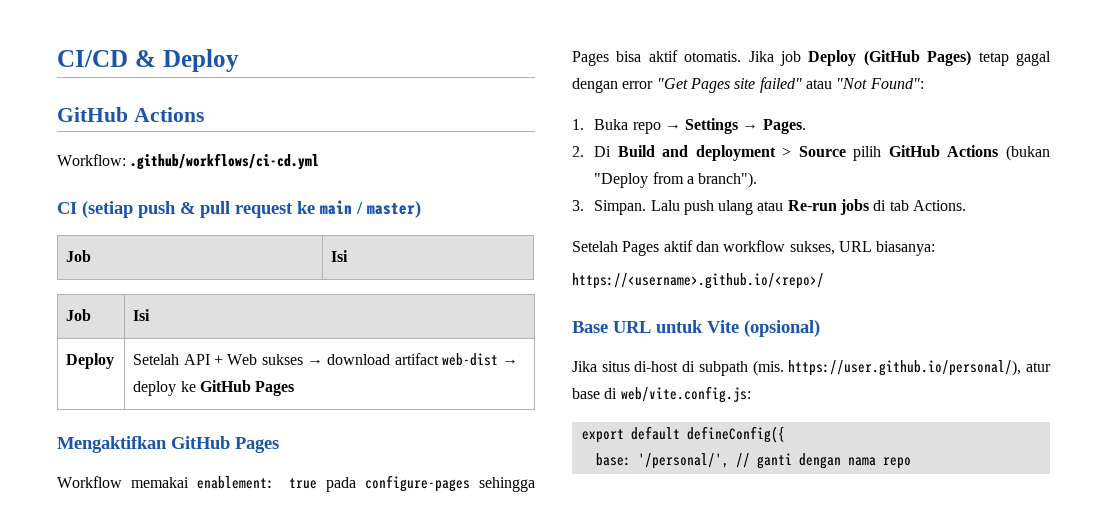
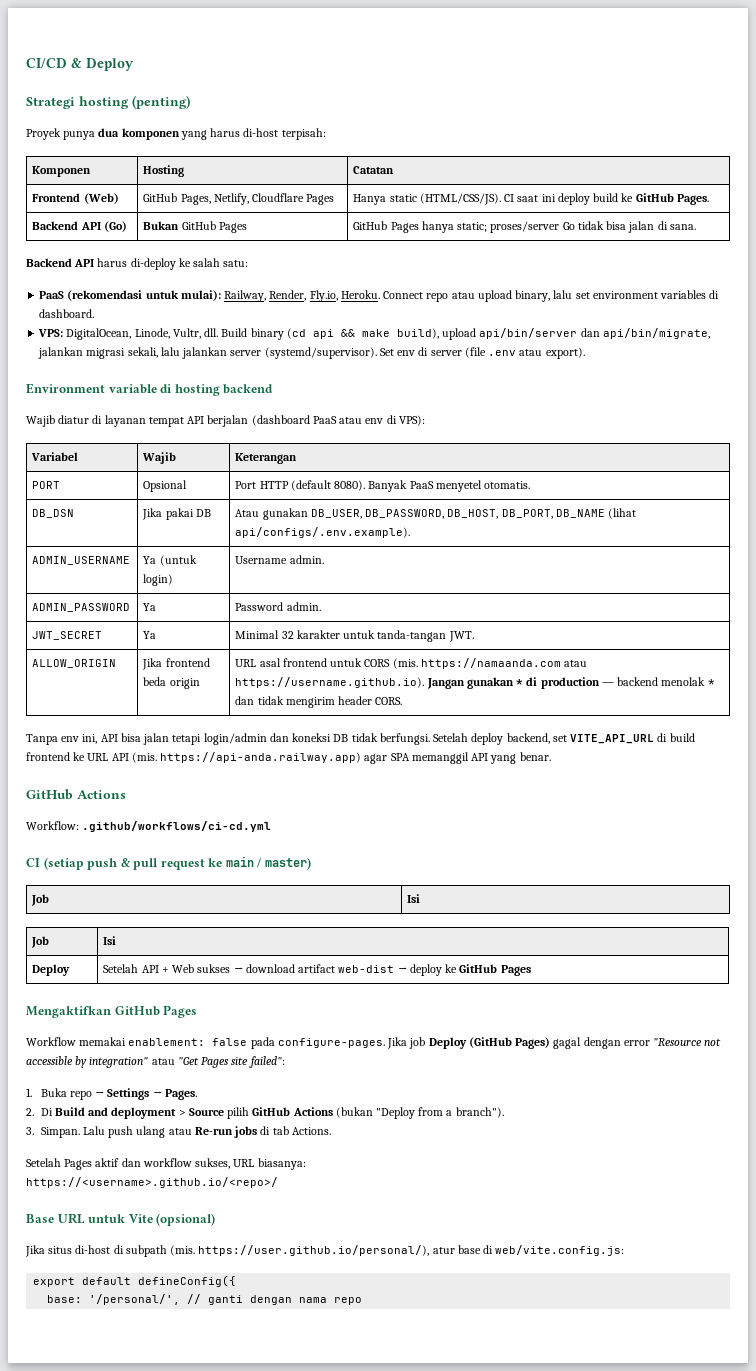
(239, 60) none -> [26,95,190,109] [26,128,326,140] [32,166,92,177] [143,165,185,177] [353,166,395,174] [32,193,119,204] [143,193,335,205] [353,193,709,205] [32,221,127,232] [143,221,247,233] [353,221,696,233] [26,258,249,270] [39,290,720,302] [39,309,95,318] [38,328,710,340] [38,347,585,359] [26,383,274,396] [26,415,425,427] [31,452,79,461] [142,452,177,464] [235,453,298,464] [32,481,61,489] [143,480,188,492] [235,480,531,492] [32,509,75,518] [142,508,211,520] [235,508,637,520] [235,527,411,538] [32,556,131,565] [143,555,197,566] [143,574,174,586] [235,555,324,564] [32,603,131,612] [143,603,157,611] [235,602,321,611] [32,631,103,640] [143,631,157,639] [235,630,474,642] [32,659,117,668] [142,658,210,670] [143,677,200,689] [235,658,588,669] [235,677,715,689] [235,696,403,708] [26,733,695,745] [26,752,551,764] // Strategi hosting (penting) // Proyek punya dua komponen yang harus di-host terpisah: // Komponen | Hosting | Catatan // Frontend (Web) | GitHub Pages, Netlify, Cloudflare Pages | Hanya static (HTML/CSS/JS). CI saat ini deploy build ke GitHub Pages. // Backend API (Go) | Bukan GitHub Pages | GitHub Pages hanya static; proses/server Go tidak bisa jalan di sana. // Backend API harus di-deploy ke salah satu: // PaaS (rekomendasi untuk mulai): Railway, Render, Fly.io, Heroku. Connect repo atau upload binary, lalu set environment variables di dashboard. // VPS: DigitalOcean, Linode, Vultr, dll. Build binary (cd api && make build), upload api/bin/server dan api/bin/migrate, jalankan migrasi sekali, lalu jalankan server (systemd/supervisor). Set env di server (file .env atau export). // Environment variable di hosting backend // Wajib diatur di layanan tempat API berjalan (dashboard PaaS atau env di VPS): // Variabel | Wajib | Keterangan // PORT | Opsional | Port HTTP (default 8080). Banyak PaaS menyetel otomatis. // DB_DSN | Jika pakai DB | Atau gunakan DB_USER, DB_PASSWORD, DB_HOST, DB_PORT, DB_NAME (lihat api/configs/.env.example). // ADMIN_USERNAME | Ya (untuk login) | Username admin. // ADMIN_PASSWORD | Ya | Password admin. // JWT_SECRET | Ya | Minimal 32 karakter untuk tanda-tangan JWT. // ALLOW_ORIGIN | Jika frontend beda origin | URL asal frontend untuk CORS (mis. https://namaanda.com atau https://username.github.io). Jangan gunakan * di production — backend menolak * dan tidak mengirim header CORS. // Tanpa env ini, API bisa jalan tetapi login/admin dan koneksi DB tidak berfungsi. Setelah deploy backend, set VITE_API_URL di build frontend ke URL API (mis. https://api-anda.railway.app) agar SPA memanggil API yang benar.
[288,475,535,492] [572,50,742,66] true pada configure-pages sehingga Pages bisa aktif otomatis. -> [212,1037,385,1049] false pada configure-pages.
[978,52,1009,66] tetap -> (551, 1043) none
[656,77,924,93] "Get Pages site failed" atau "Not Found": -> [653,1038,722,1046] [26,1056,285,1068] "Resource not accessible by integration" atau "Get Pages site failed":

